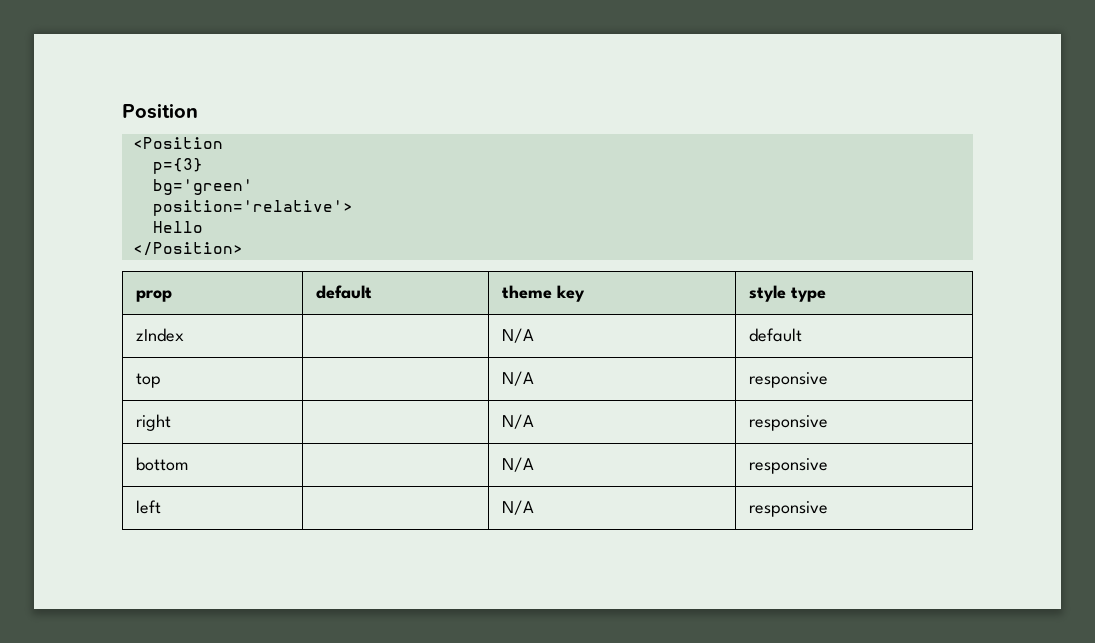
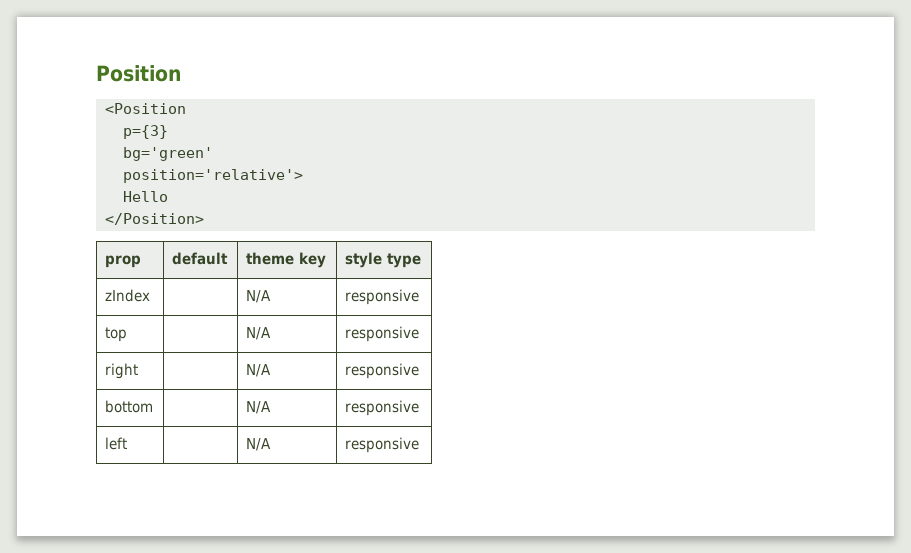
[749,328,803,342] default -> [345,289,420,305] responsive

